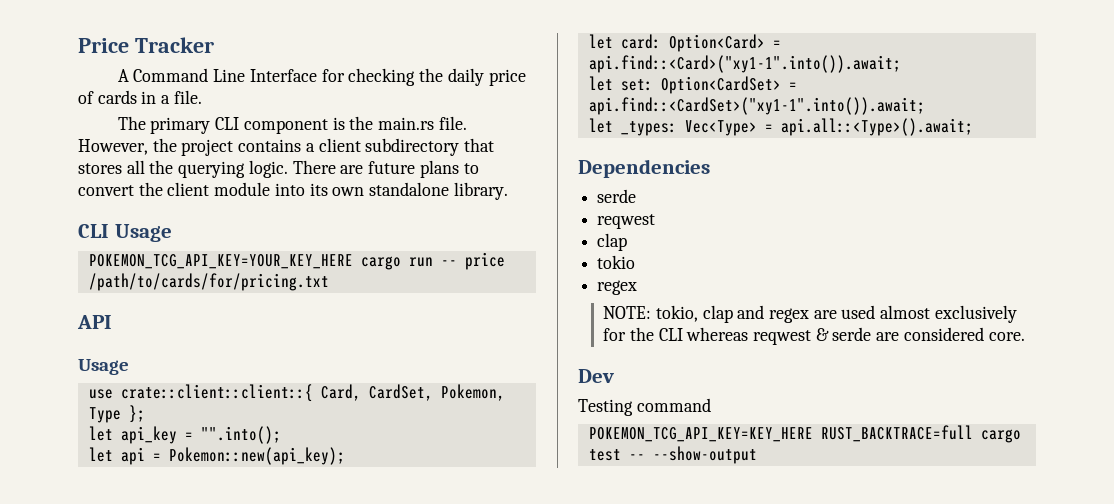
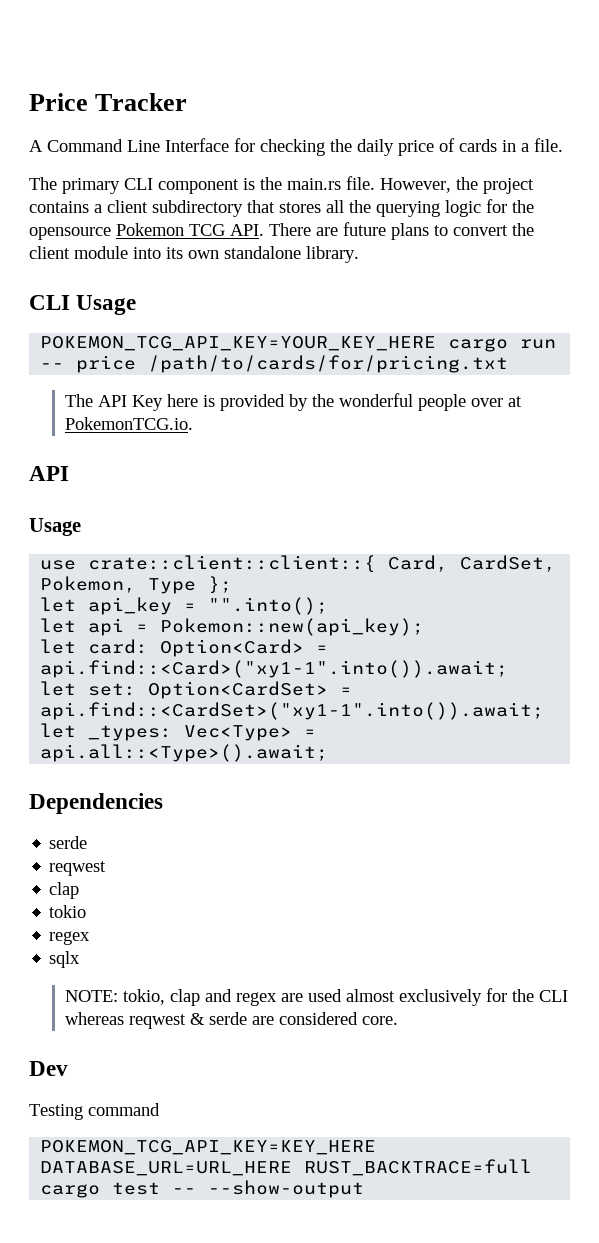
[248,160,288,178] logic. -> [445,199,534,217] [29,223,264,240] logic for the opensource Pokemon TCG API.
(329, 282) none -> [65,393,523,411] [65,417,194,430] // The API Key here is provided by the wonderful people over at PokemonTCG.io.
(638, 287) none -> [49,951,81,968] // sqlx
(813, 434) none -> [40,1161,293,1176] DATABASE_URL=URL_HERE

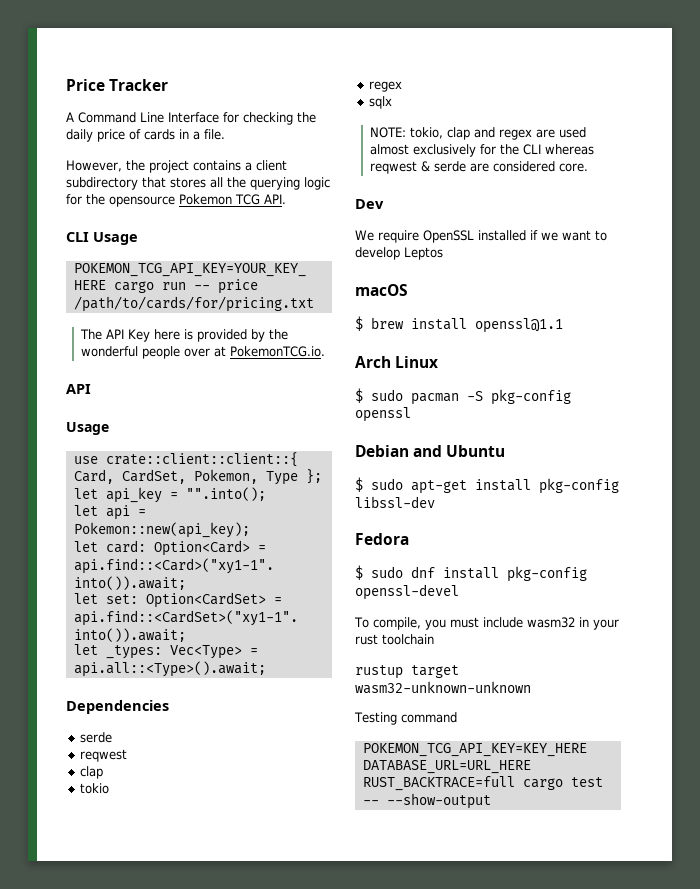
[29,176,375,194] The primary CLI component is the main.rs file. -> (225, 134) none
[269,222,534,240] [29,246,359,263] There are future plans to convert the client module into its own standalone library. -> (286, 199) none
(68, 1068) none -> [355,230,607,243] [355,247,443,260] [355,284,408,296] [355,316,563,333] [355,356,439,368] [355,388,571,405] [355,407,411,422] [355,445,506,457] [355,477,619,494] [355,496,435,508] [355,533,409,545] [355,565,587,582] [355,584,459,600] [354,617,619,630] [355,634,434,645] [355,665,459,679] [355,681,531,694] // We require OpenSSL installed if we want to develop Leptos // macOS // $ brew install openssl@1.1 // Arch Linux // $ sudo pacman -S pkg-config openssl // Debian and Ubuntu // $ sudo apt-get install pkg-config libssl-dev // Fedora // $ sudo dnf install pkg-config openssl-devel // To compile, you must include wasm32 in your rust toolchain // rustup target wasm32-unknown-unknown

